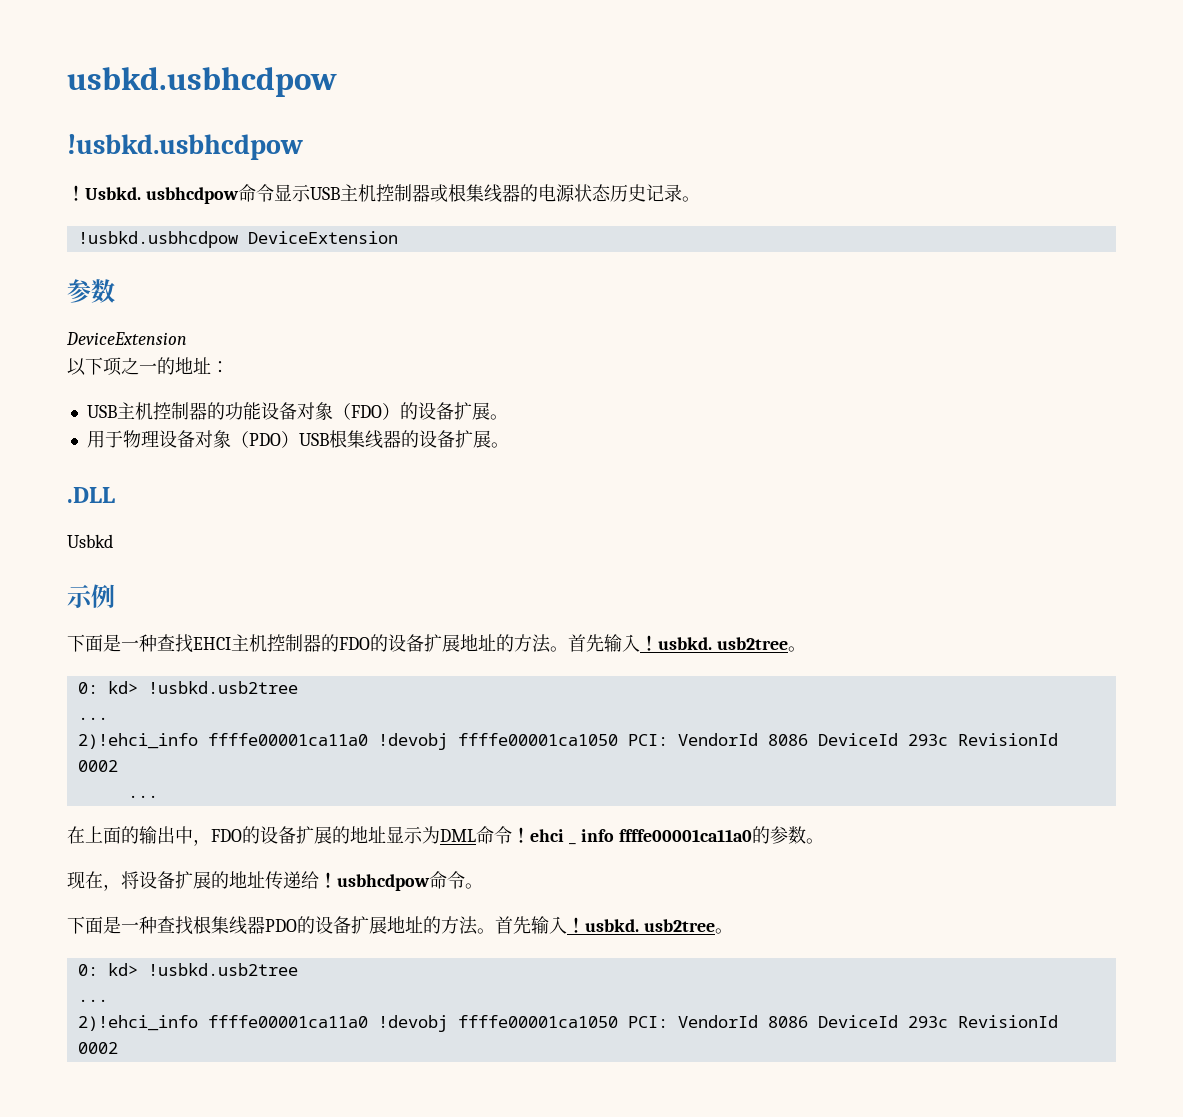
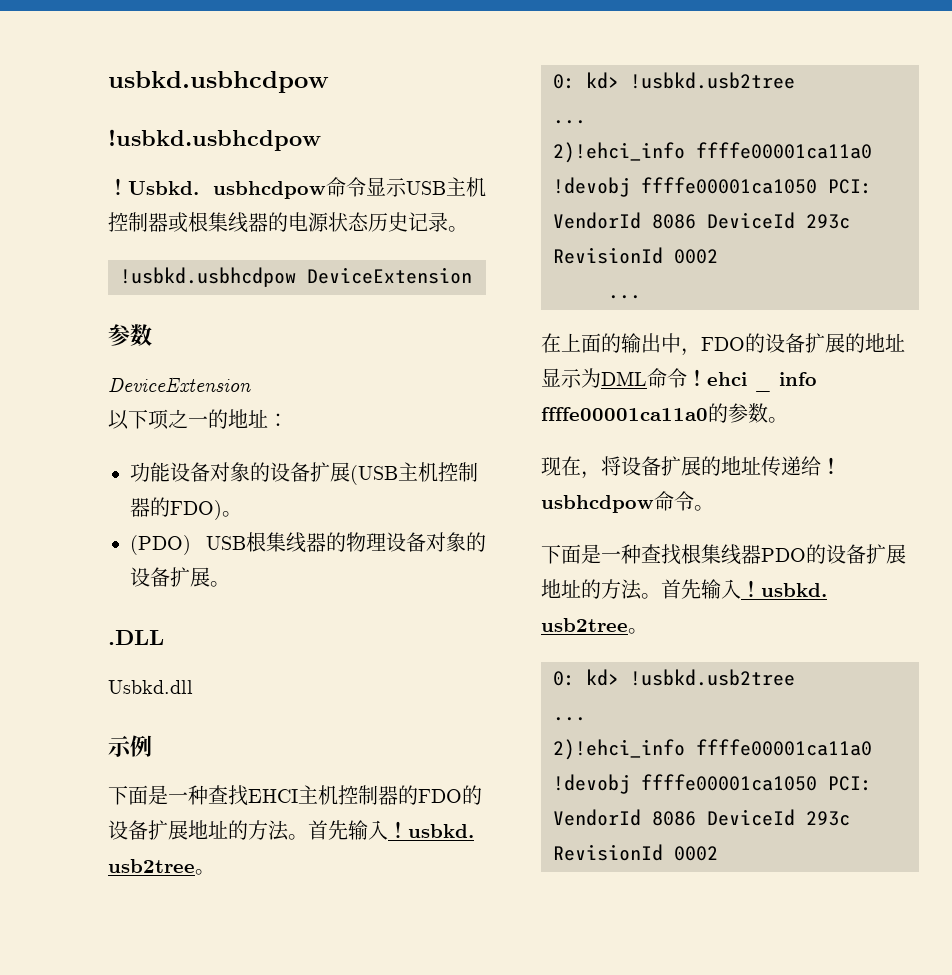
[86,402,508,420] [86,430,401,449] USB主机控制器的功能设备对象（FDO）的设备扩展。 // 用于物理设备对象（PDO）USB根集线器 -> [130,462,478,485] [130,497,242,520] [130,532,466,555] 功能设备对象的设备扩展(USB主机控制器的FDO)。 // (PDO) USB根集线器的物理设备对象
[67,534,113,548] Usbkd -> [108,680,193,694] Usbkd.dll

